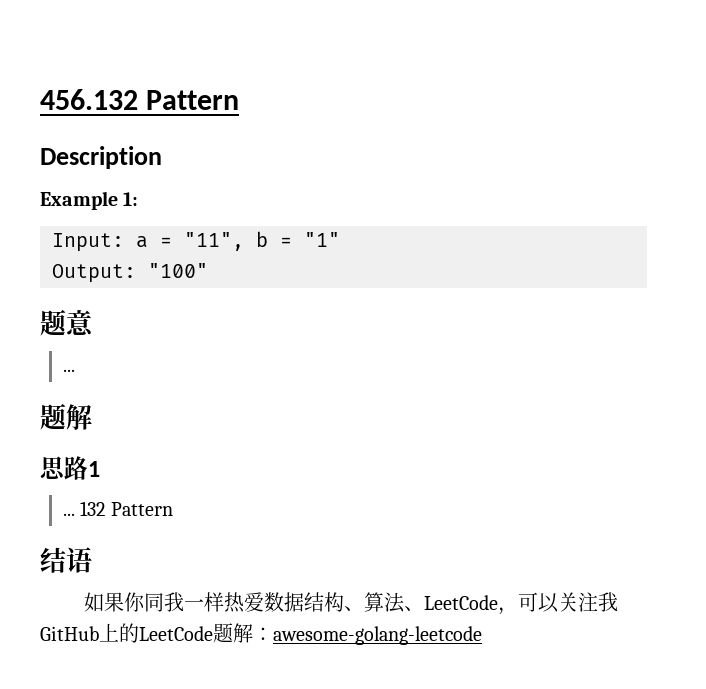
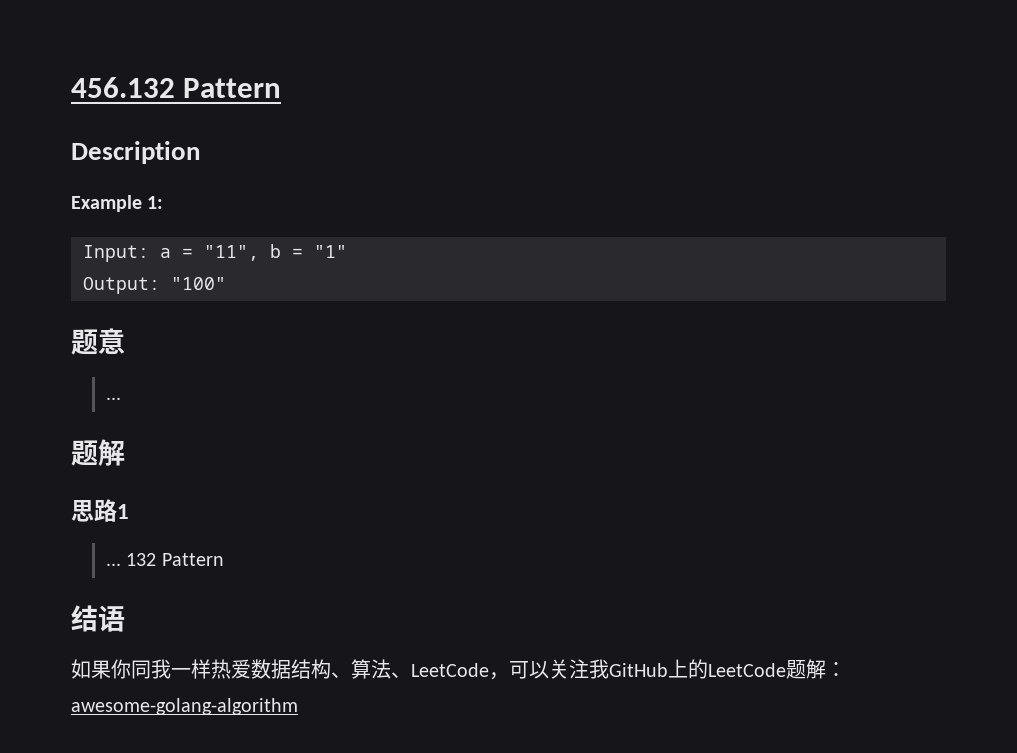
[273,626,482,645] awesome-golang-leetcode -> [71,698,298,715] awesome-golang-algorithm

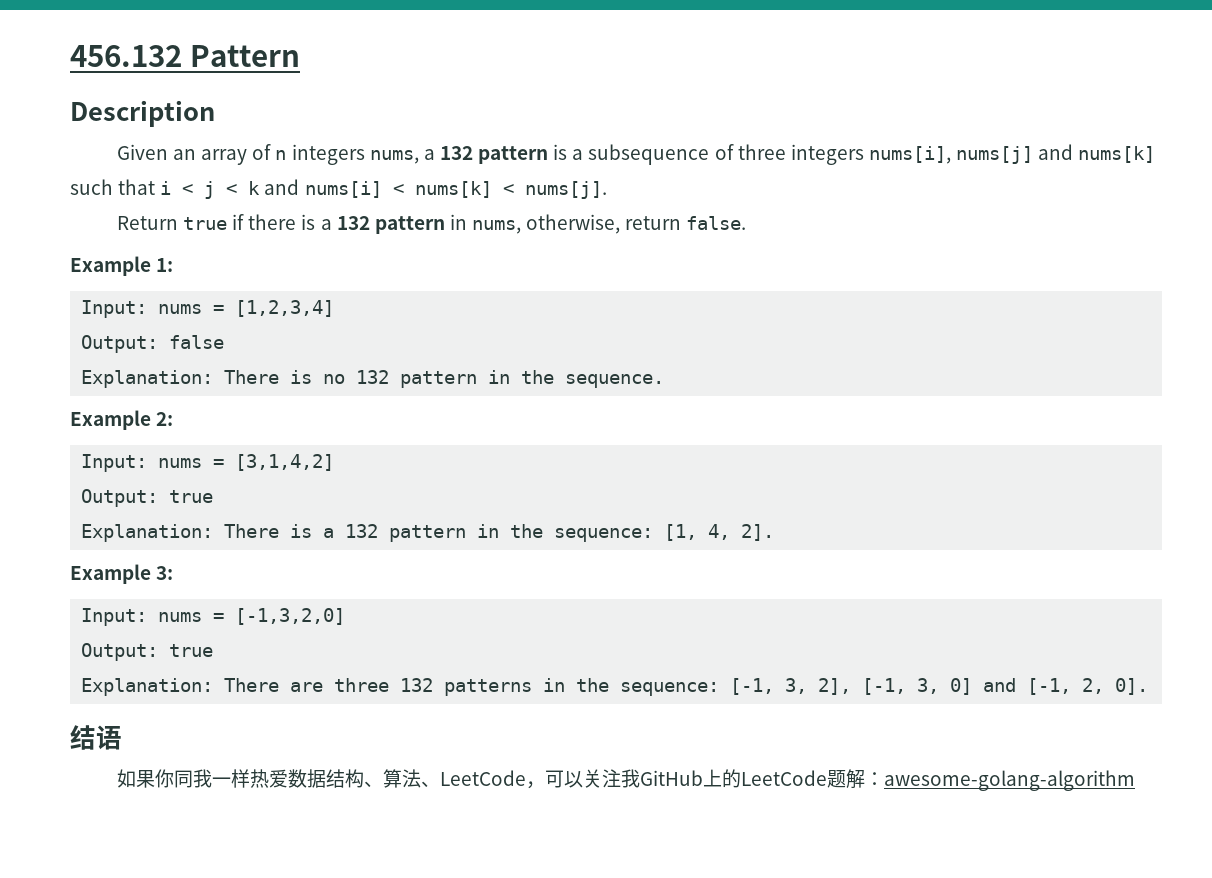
[71,195,164,212] [83,244,347,262] [83,277,226,294] [71,328,125,355] [106,397,122,400] [71,439,125,466] [71,499,129,522] [106,553,224,566] Example 1: // Input: a = "11", b = "1" // Output: "100" // 题意 // ... // 题解 // 思路1 // ... 132 Pattern -> [116,144,1156,165] [70,179,607,199] [116,214,747,234] [70,256,174,276] [81,300,335,318] [81,335,225,353] [81,370,665,388] [70,410,174,430] [81,454,335,472] [81,489,214,507] [81,524,775,542] [70,564,174,584] [81,608,346,626] [81,643,214,661] [81,678,1149,696] Given an array of n integers nums, a 132 pattern is a subsequence of three integers nums[i], nums[j] and nums[k] such that i < j < k and nums[i] < nums[k] < nums[j]. // Return true if there is a 132 pattern in nums, otherwise, return false. // Example 1: // Input: nums = [1,2,3,4] // Output: false // Explanation: There is no 132 pattern in the sequence. // Example 2: // Input: nums = [3,1,4,2] // Output: true // Explanation: There is a 132 pattern in the sequence: [1, 4, 2]. // Example 3: // Input: nums = [-1,3,2,0] // Output: true // Explanation: There are three 132 patterns in the sequence: [-1, 3, 2], [-1, 3, 0] and [-1, 2, 0].

